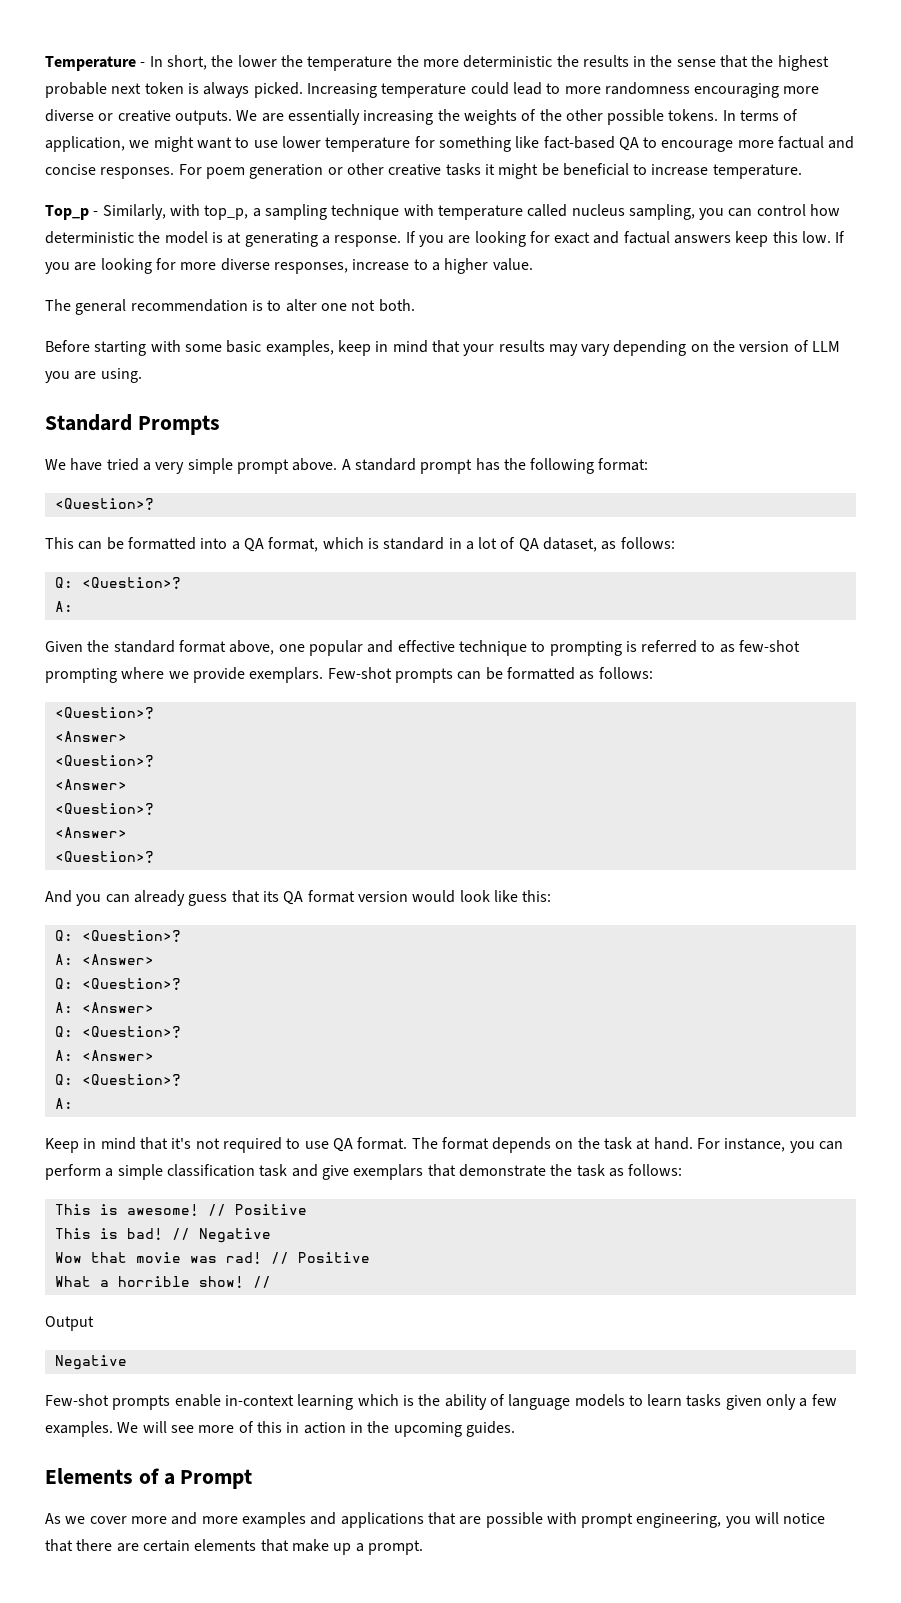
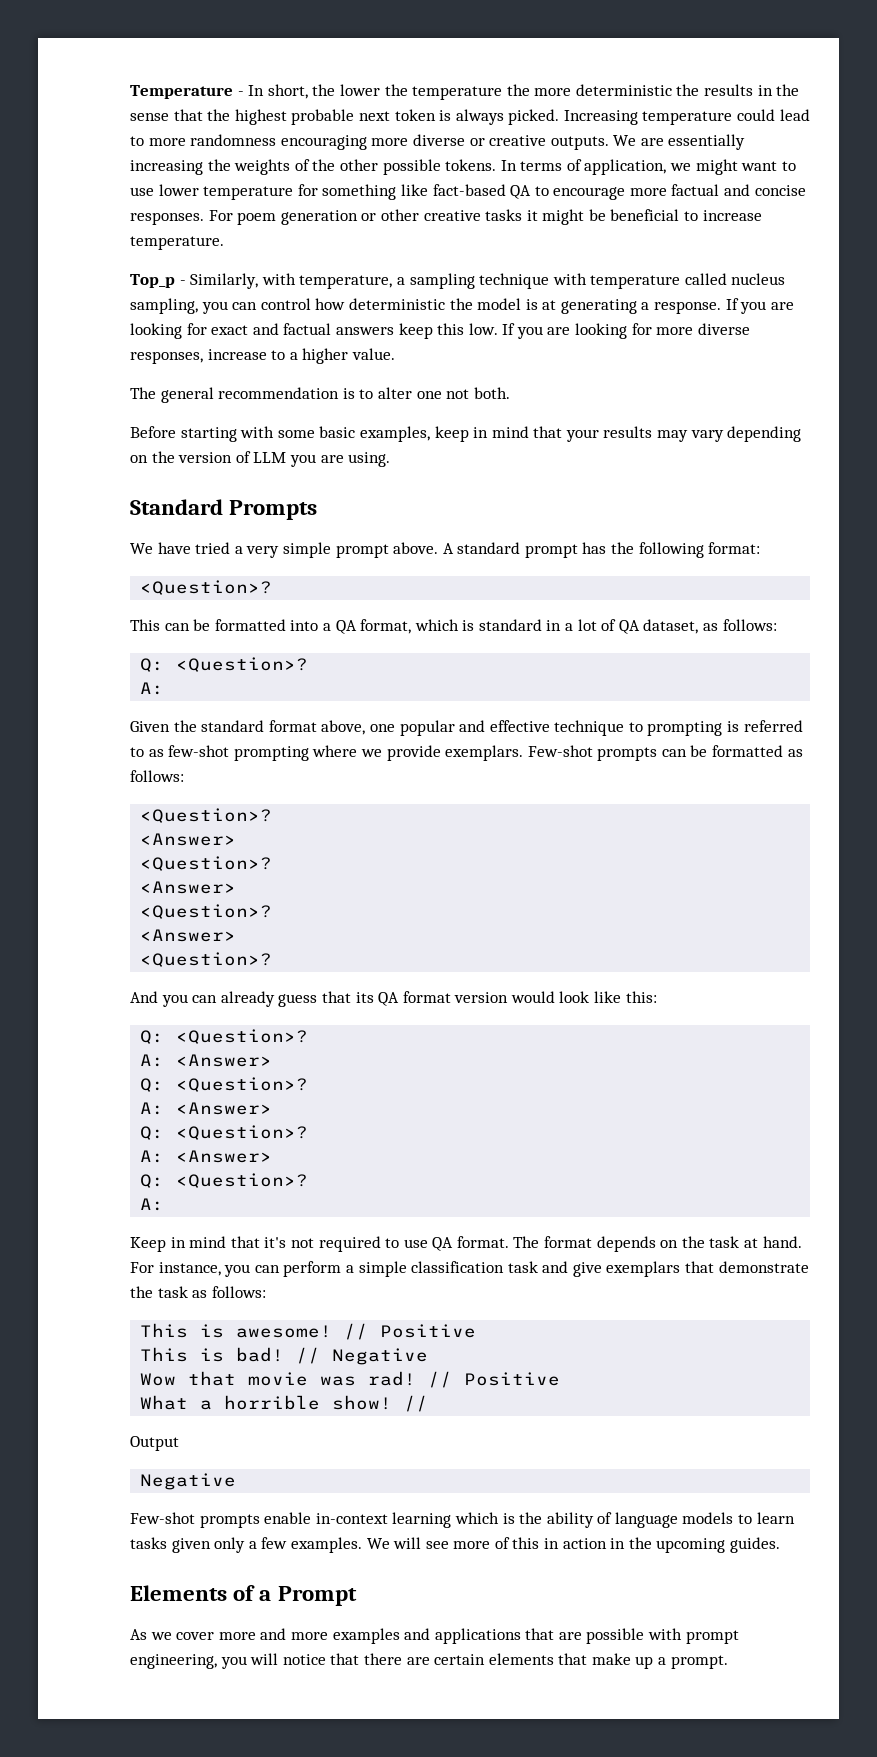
[204,205,249,220] top_p, -> [299,275,393,289] temperature,

